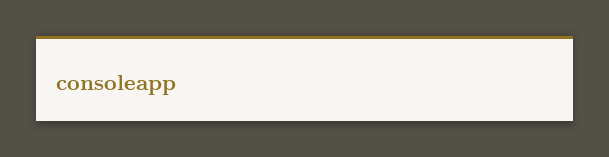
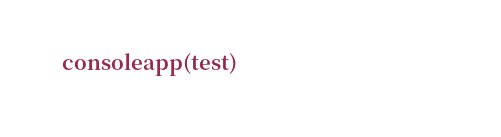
[56,75,176,95] consoleapp -> [62,53,237,76] consoleapp(test)

